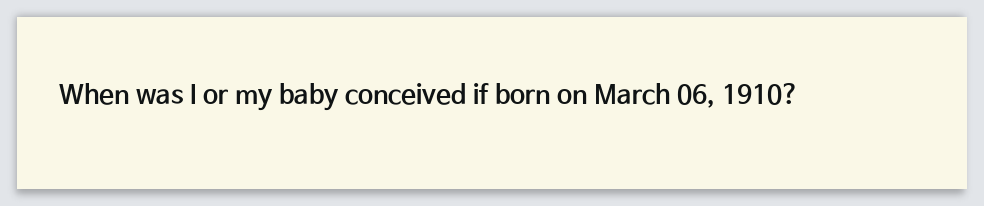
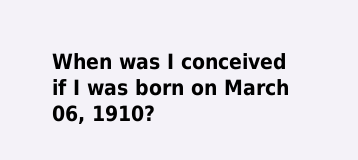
[203,83,490,111] or my baby conceived if -> [181,53,287,70] [52,79,128,96] conceived if I was

